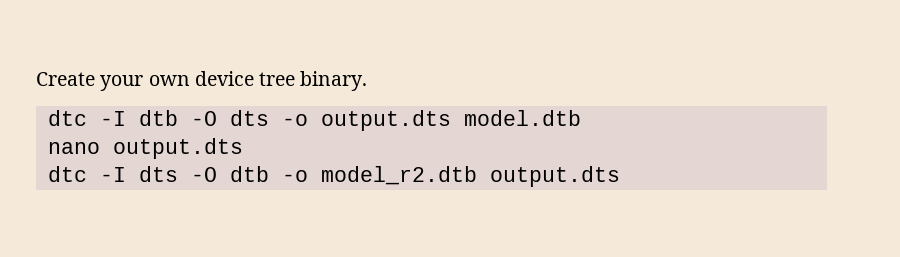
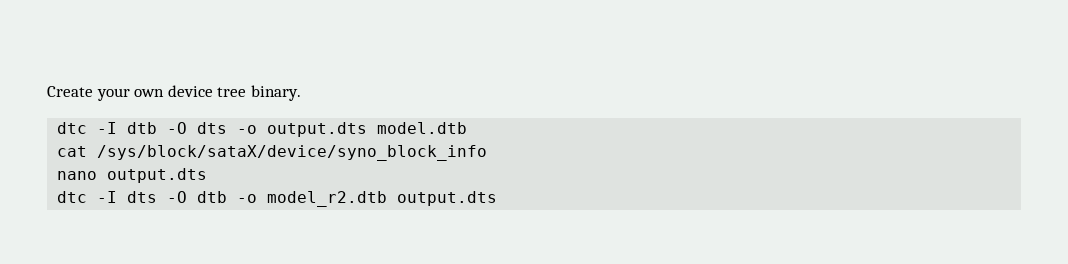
(581, 118) none -> [57,145,488,161] // cat /sys/block/sataX/device/syno_block_info

